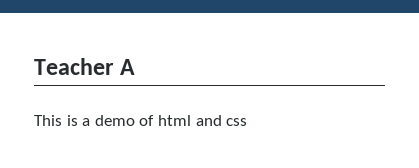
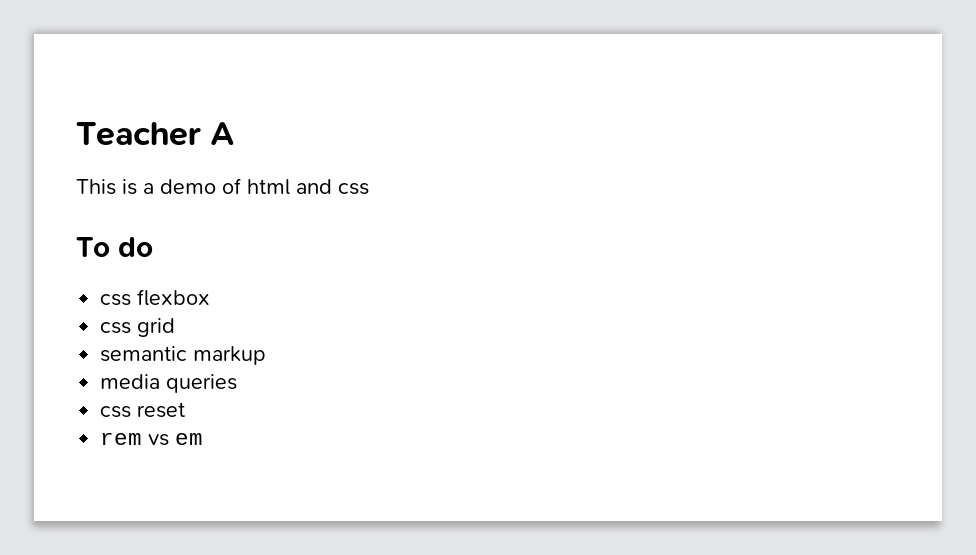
(248, 122) none -> [76,237,153,257] [100,289,211,306] [100,318,176,337] [100,346,267,365] [100,374,238,393] [100,402,186,418] [100,432,204,446] // To do // css flexbox // css grid // semantic markup // media queries // css reset // rem vs em

